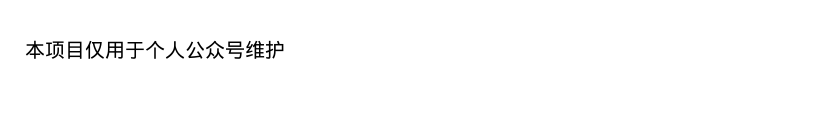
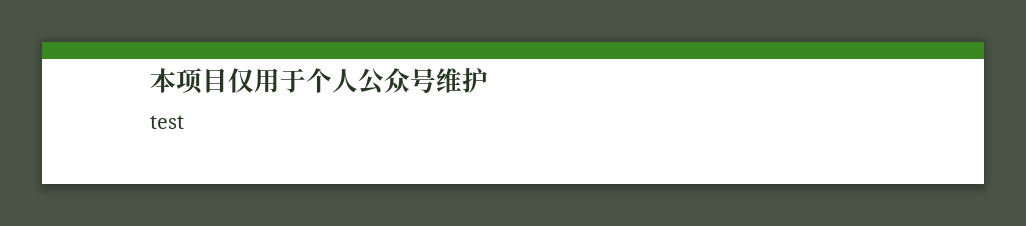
(285, 49) none -> [150,115,184,129] // test

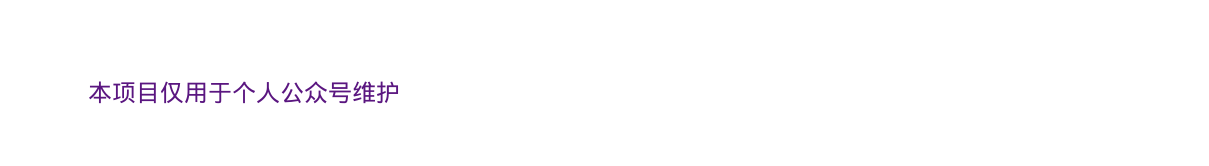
[150,115,184,129] // test -> (400, 92) none

